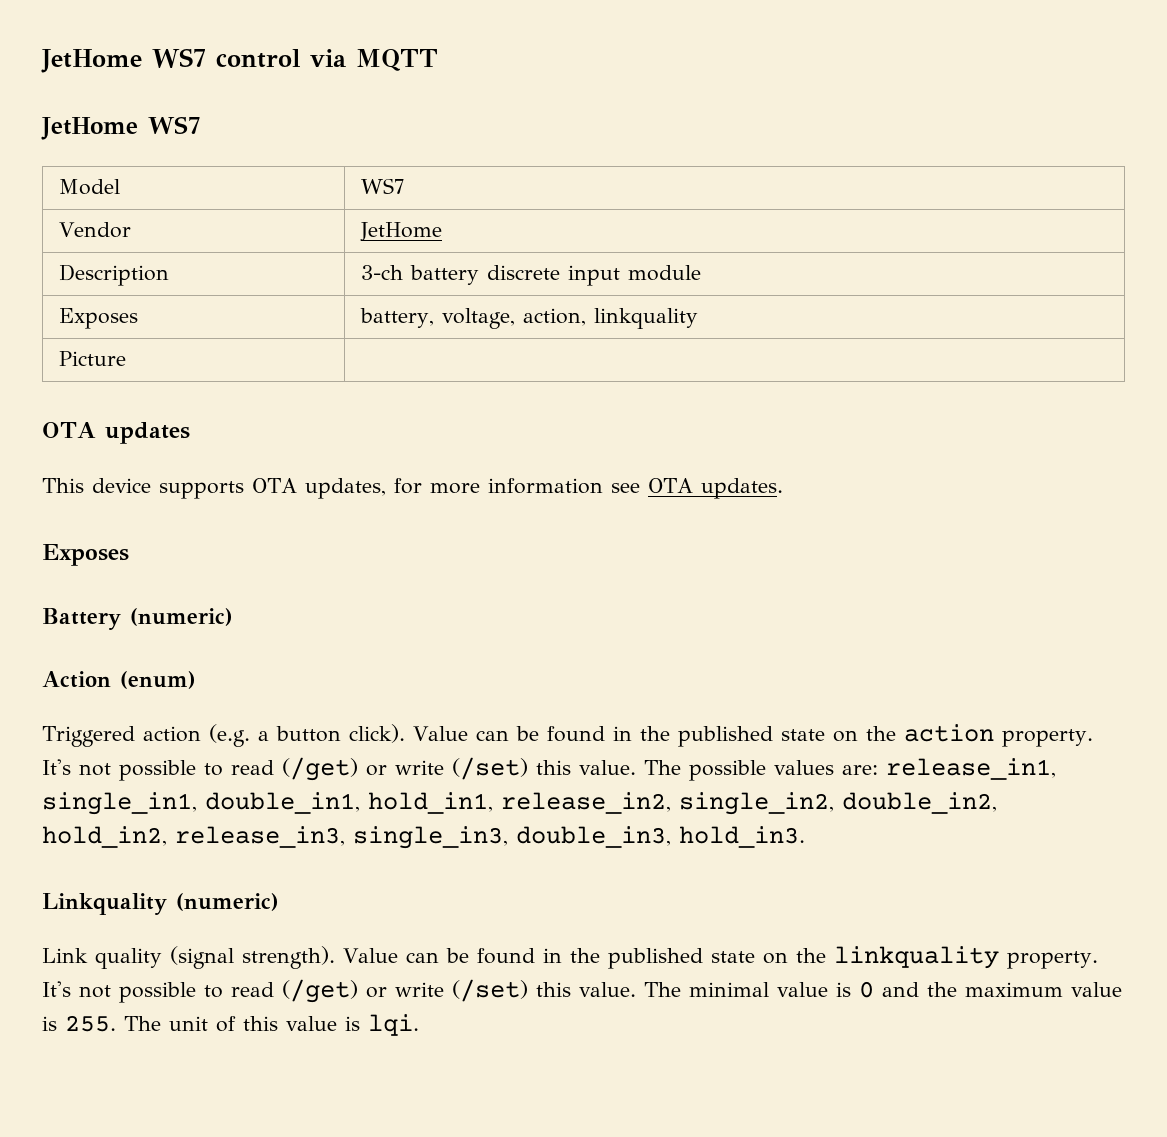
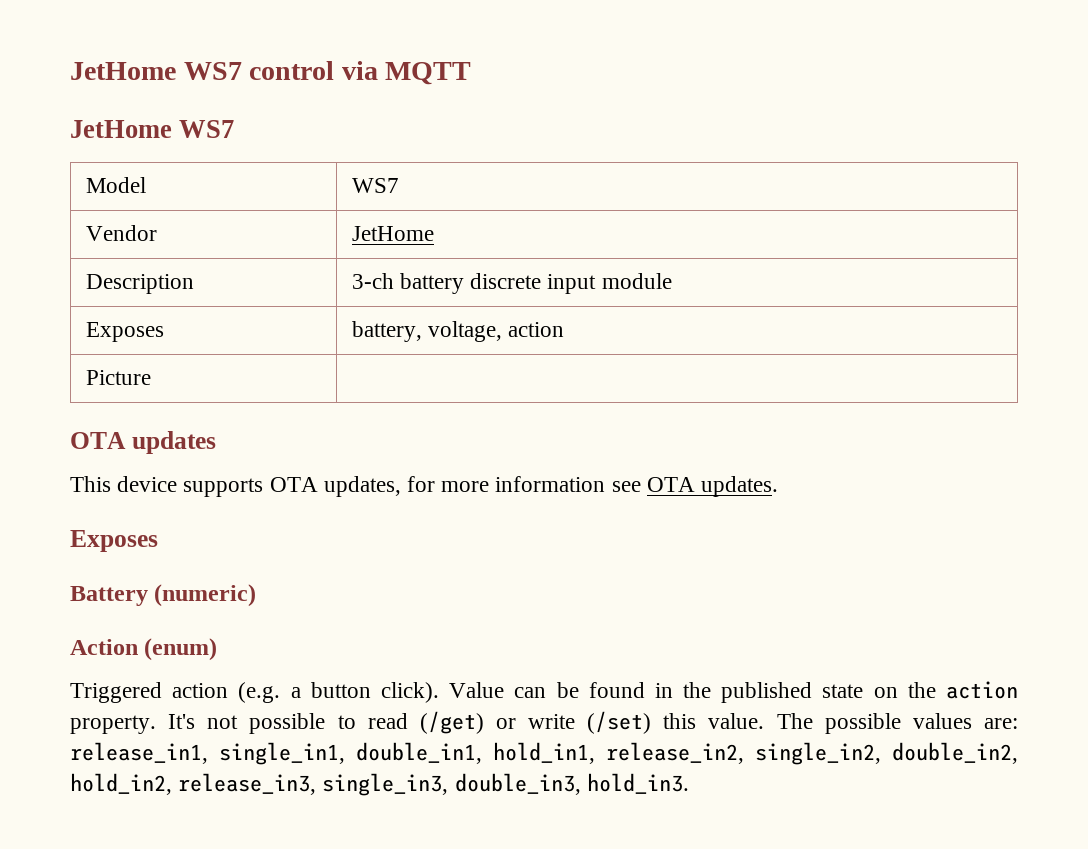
[522,308,698,329] action, linkquality -> [508,322,565,337] action
[42,893,279,915] [42,946,1098,969] [42,979,1122,1003] [42,1014,419,1036] // Linkquality (numeric) // Link quality (signal strength). Value can be found in the published state on the linkquality property. It's not possible to read (/get) or write (/set) this value. The minimal value is 0 and the maximum value is 255. The unit of this value is lqi. -> (689, 783) none

